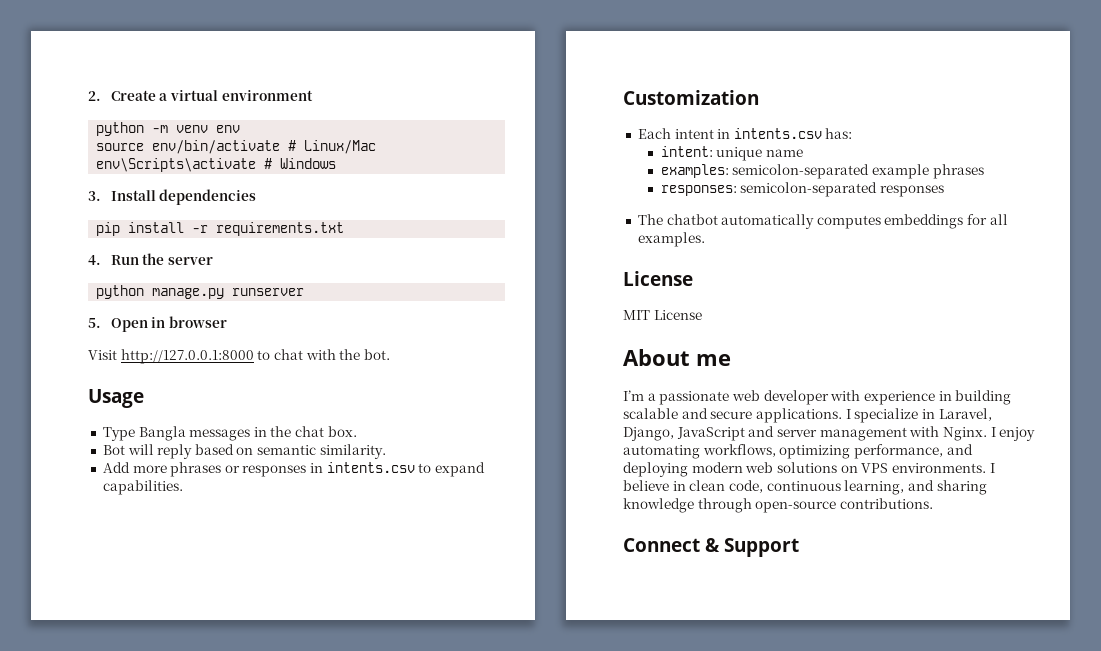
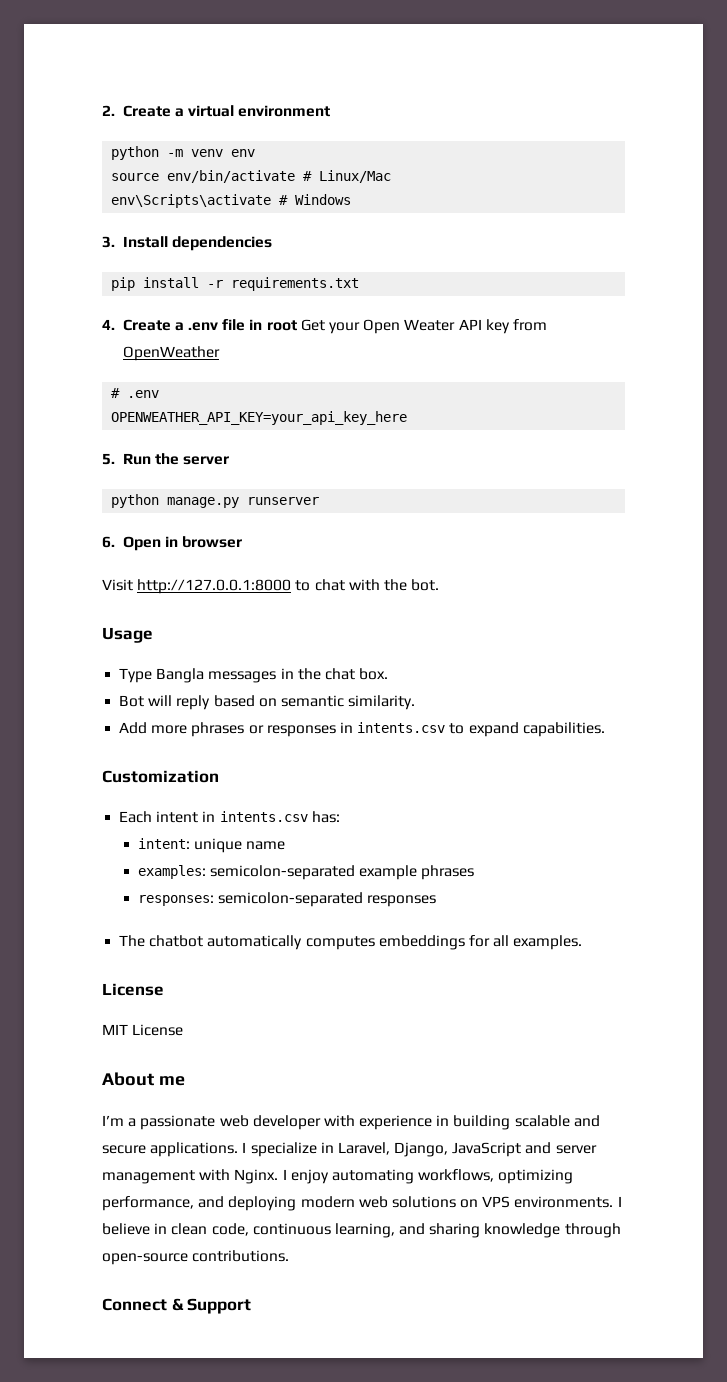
(101, 260) none -> [122,319,547,334] [122,346,220,361] [111,388,160,398] [111,411,408,425] [102,453,115,465] Create a .env file in root Get your Open Weater API key from OpenWeather // # .env // OPENWEATHER_API_KEY=your_api_key_here // 5.
[88,318,101,328] 5. -> [102,536,115,548] 6.

